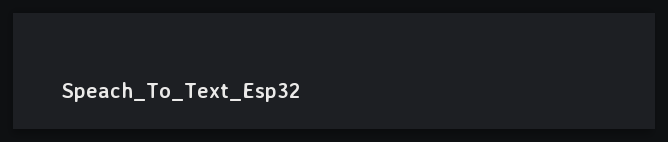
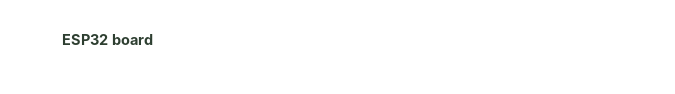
[61,82,300,102] Speach_To_Text_Esp32 -> [62,34,153,45] ESP32 board

